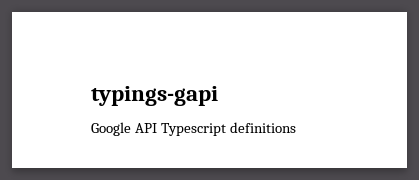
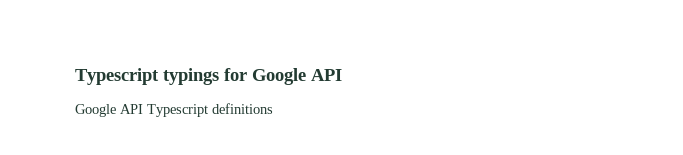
[91,86,218,106] typings-gapi -> [75,68,342,85] Typescript typings for Google API

